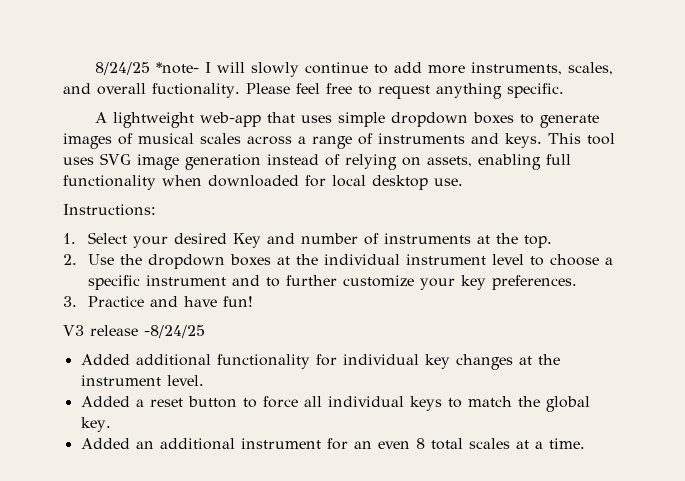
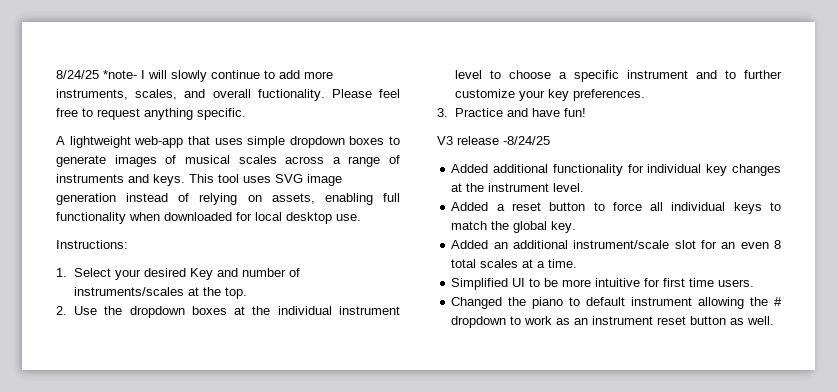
[384,233,472,244] instruments -> [74,287,185,296] instruments/scales
[240,438,321,449] instrument -> [573,240,696,249] instrument/scale slot
(585, 443) none -> [451,278,755,290] [451,297,782,309] [451,316,775,328] // Simplified UI to be more intuitive for first time users. // Changed the piano to default instrument allowing the # dropdown to work as an instrument reset button as well.

